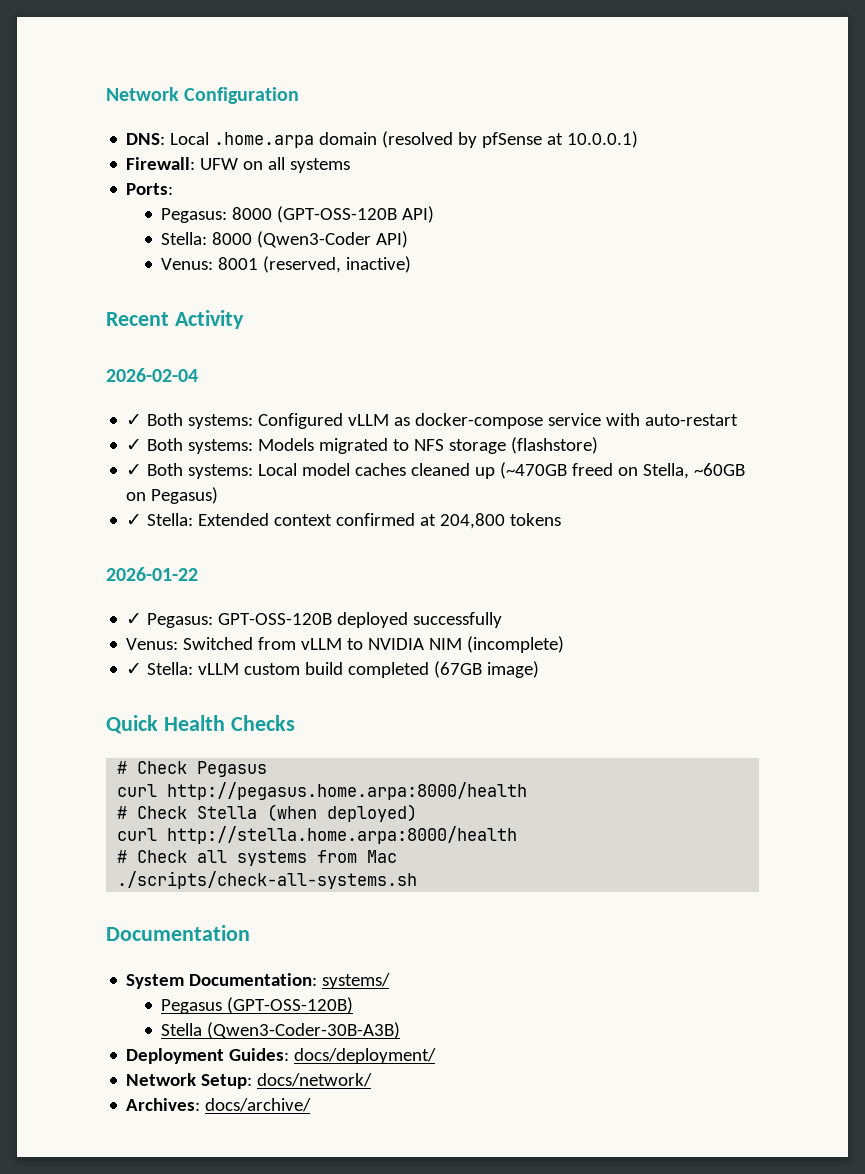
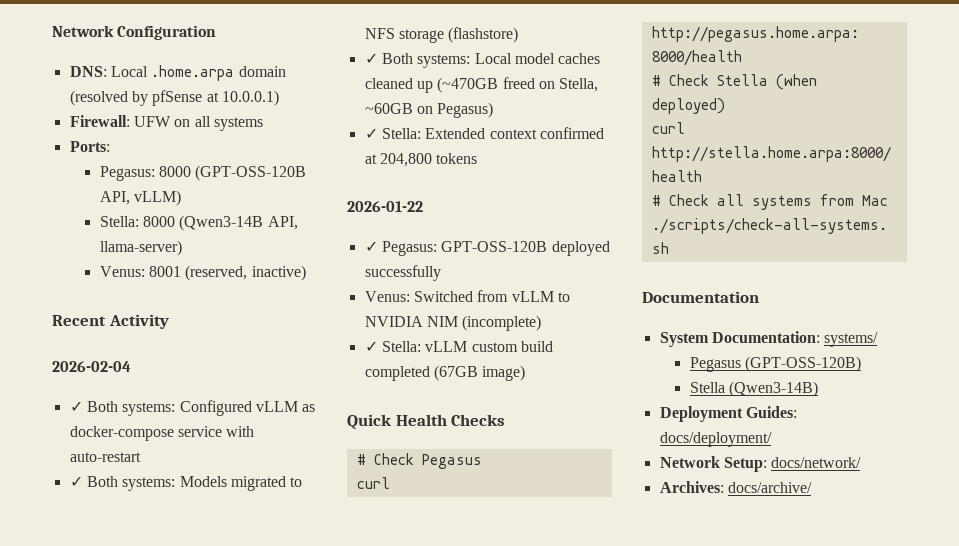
[402,206,435,223] API) -> [99,190,181,206] API, vLLM)
[257,231,409,248] (Qwen3-Coder API) -> [179,215,298,231] [99,240,182,256] (Qwen3-14B API, llama-server)
[207,1022,401,1039] (Qwen3-Coder-30B-A3B) -> [728,381,818,397] (Qwen3-14B)

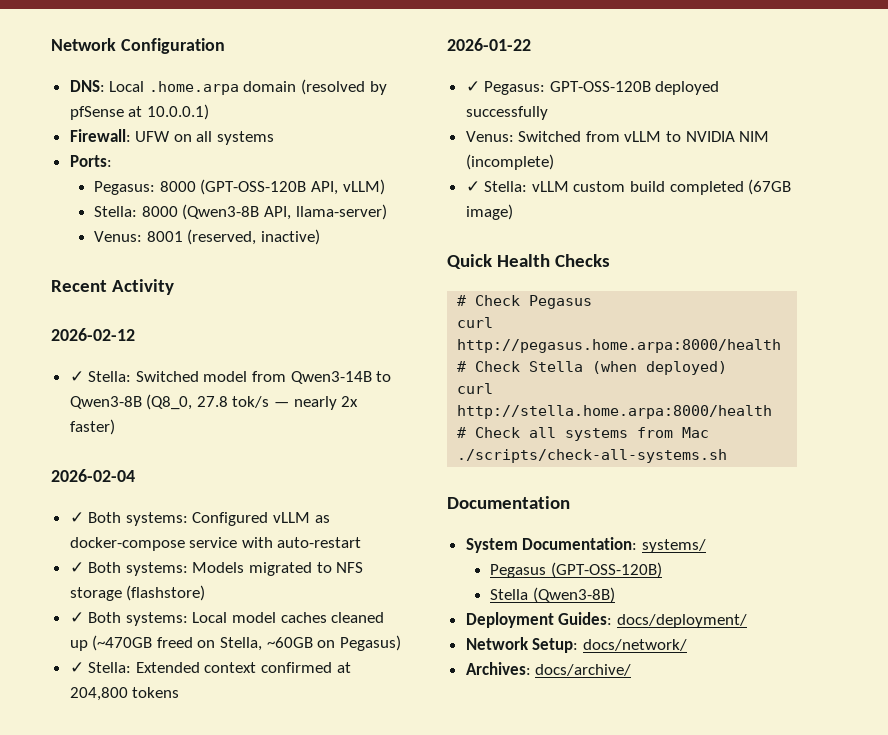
[179,215,264,231] (Qwen3-14B -> [182,204,260,220] (Qwen3-8B
(169, 321) none -> [51,328,135,341] [69,371,392,384] [69,394,359,410] [69,419,115,435] // 2026-02-12 // ✓ Stella: Switched model from Qwen3-14B to Qwen3-8B (Q8_0, 27.8 tok/s — nearly 2x faster)
[728,381,818,397] (Qwen3-14B) -> [532,587,615,603] (Qwen3-8B)

